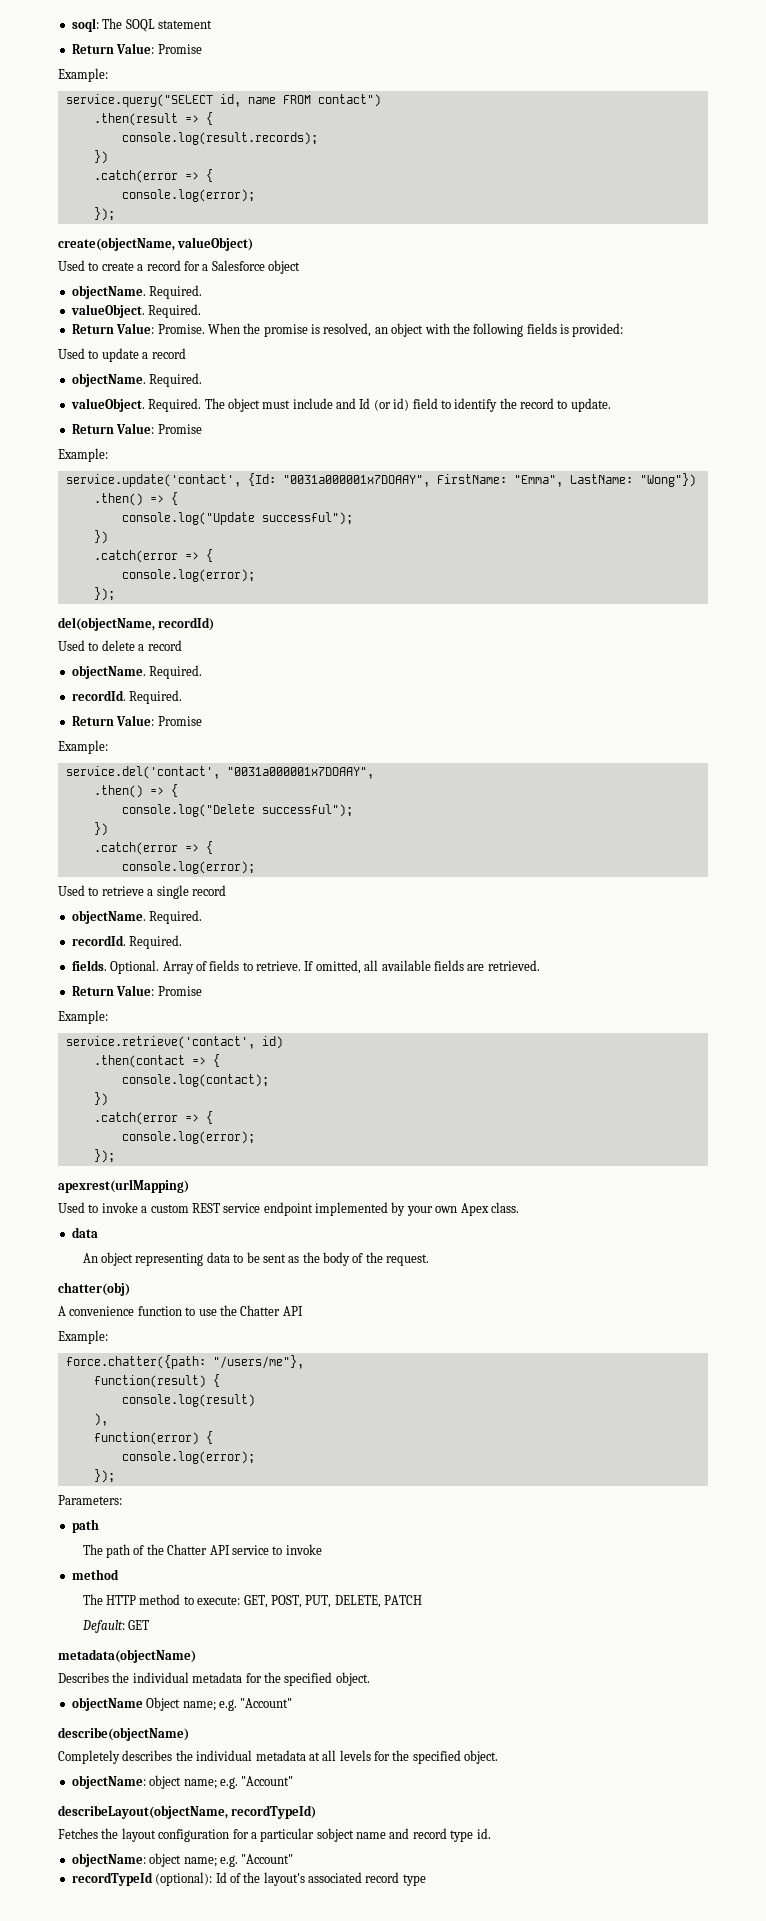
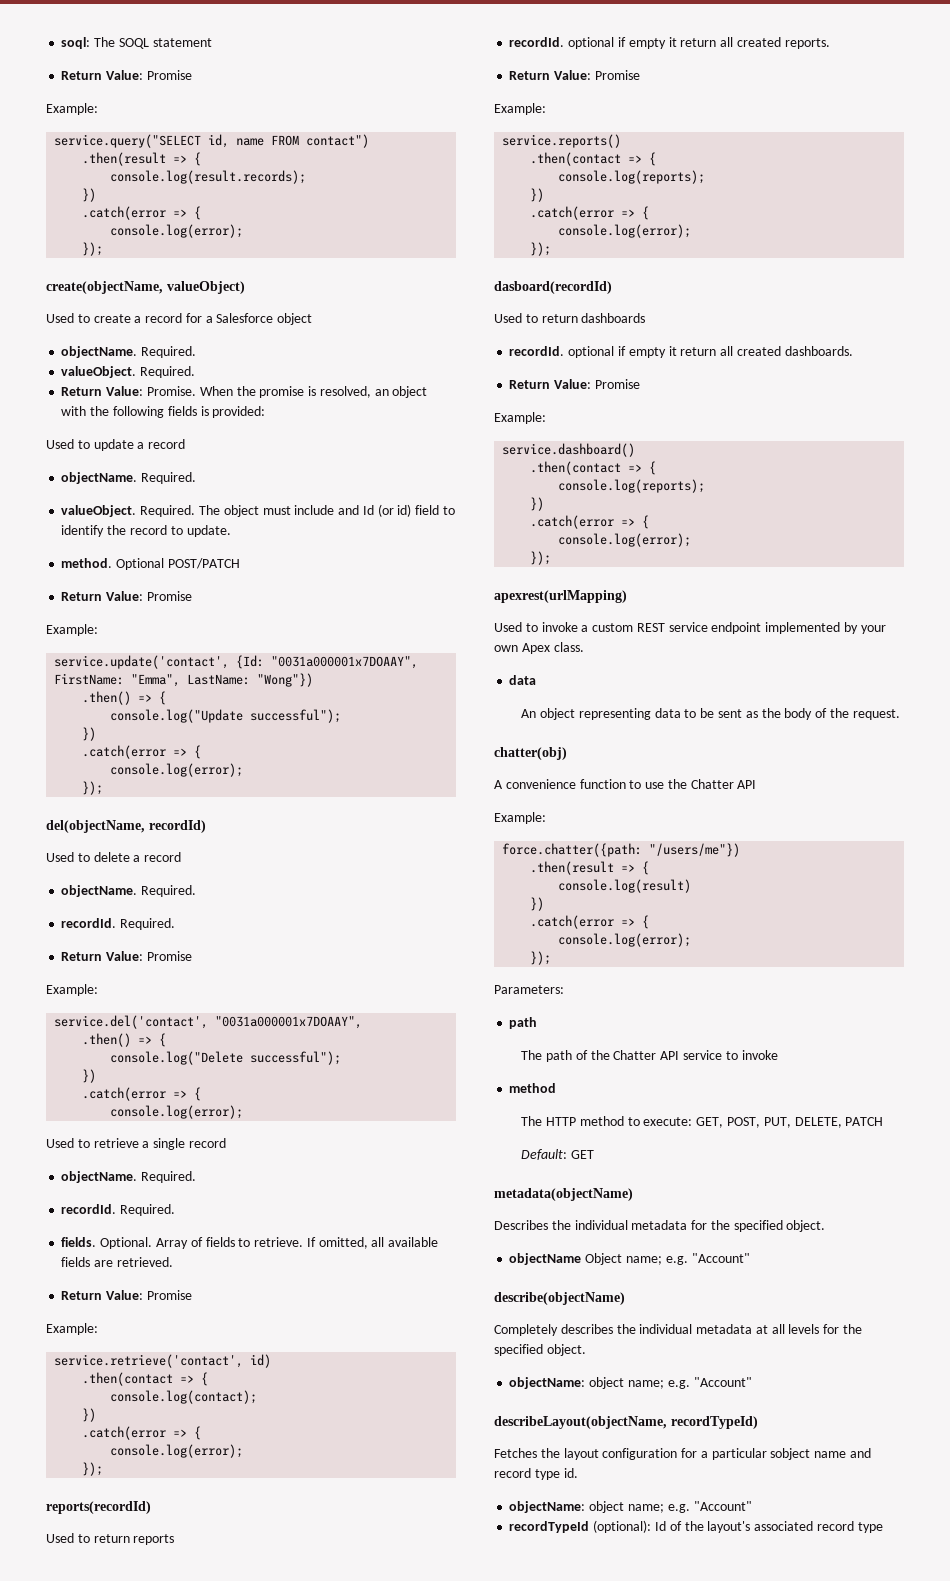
(611, 405) none -> [61,558,240,570] // method. Optional POST/PATCH
(115, 1156) none -> [46,1501,151,1514] [46,1533,175,1545] [509,37,830,49] [509,70,640,80] [494,103,546,115] [502,134,622,148] [530,152,657,166] [558,170,706,184] [530,188,545,202] [530,206,650,220] [558,224,692,238] [530,242,552,256] [494,281,612,294] [494,313,646,323] [509,346,853,358] [509,379,640,389] [494,412,546,424] [502,443,636,457] [530,461,657,475] [558,479,706,493] [530,497,545,511] [530,515,650,529] [558,533,692,547] [530,551,552,565] // reports(recordId) // Used to return reports // recordId. optional if empty it return all created reports. // Return Value: Promise // Example: // service.reports() // .then(contact => { // console.log(reports); // }) // .catch(error => { // console.log(error); // }); // dasboard(recordId) // Used to return dashboards // recordId. optional if empty it return all created dashboards. // Return Value: Promise // Example: // service.dashboard() // .then(contact => { // console.log(reports); // }) // .catch(error => { // console.log(error); // });
[212,1355,304,1369] [93,1375,206,1388] "/users/me"}, // function(result) -> [649,843,741,857] [530,861,636,875] "/users/me"}) // .then(result =>
[93,1413,108,1426] [93,1432,199,1445] ), // function(error) -> [530,897,545,911] [530,915,636,929] }) // .catch(error =>

